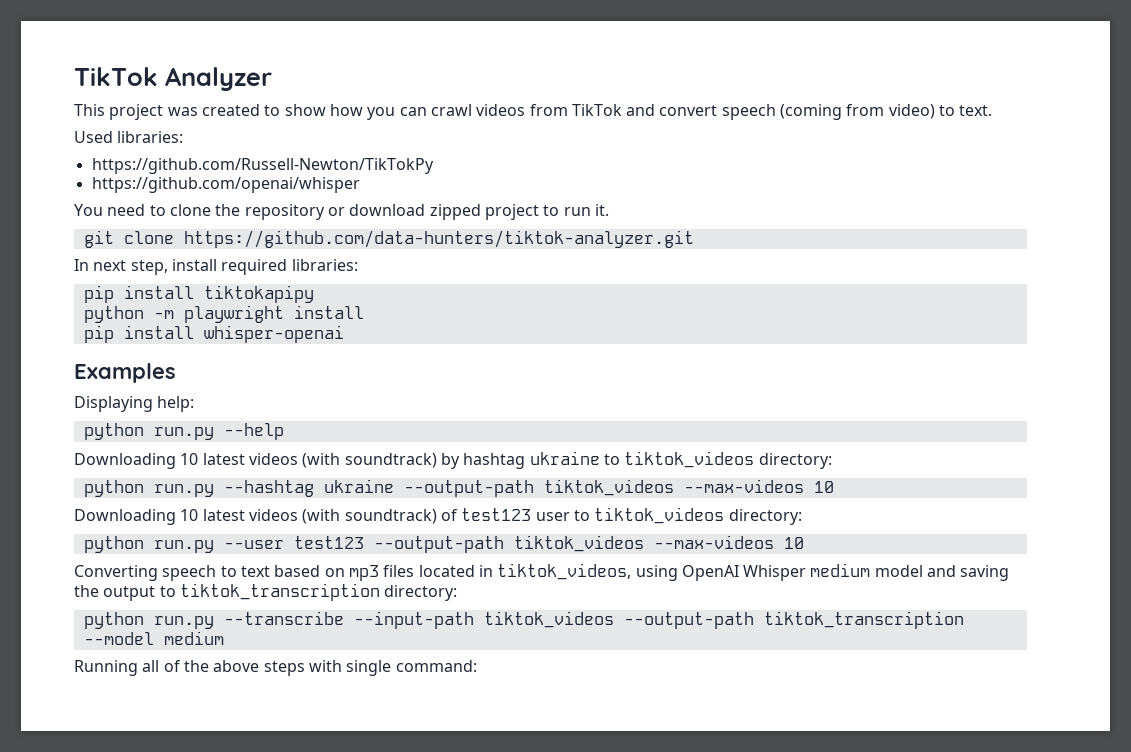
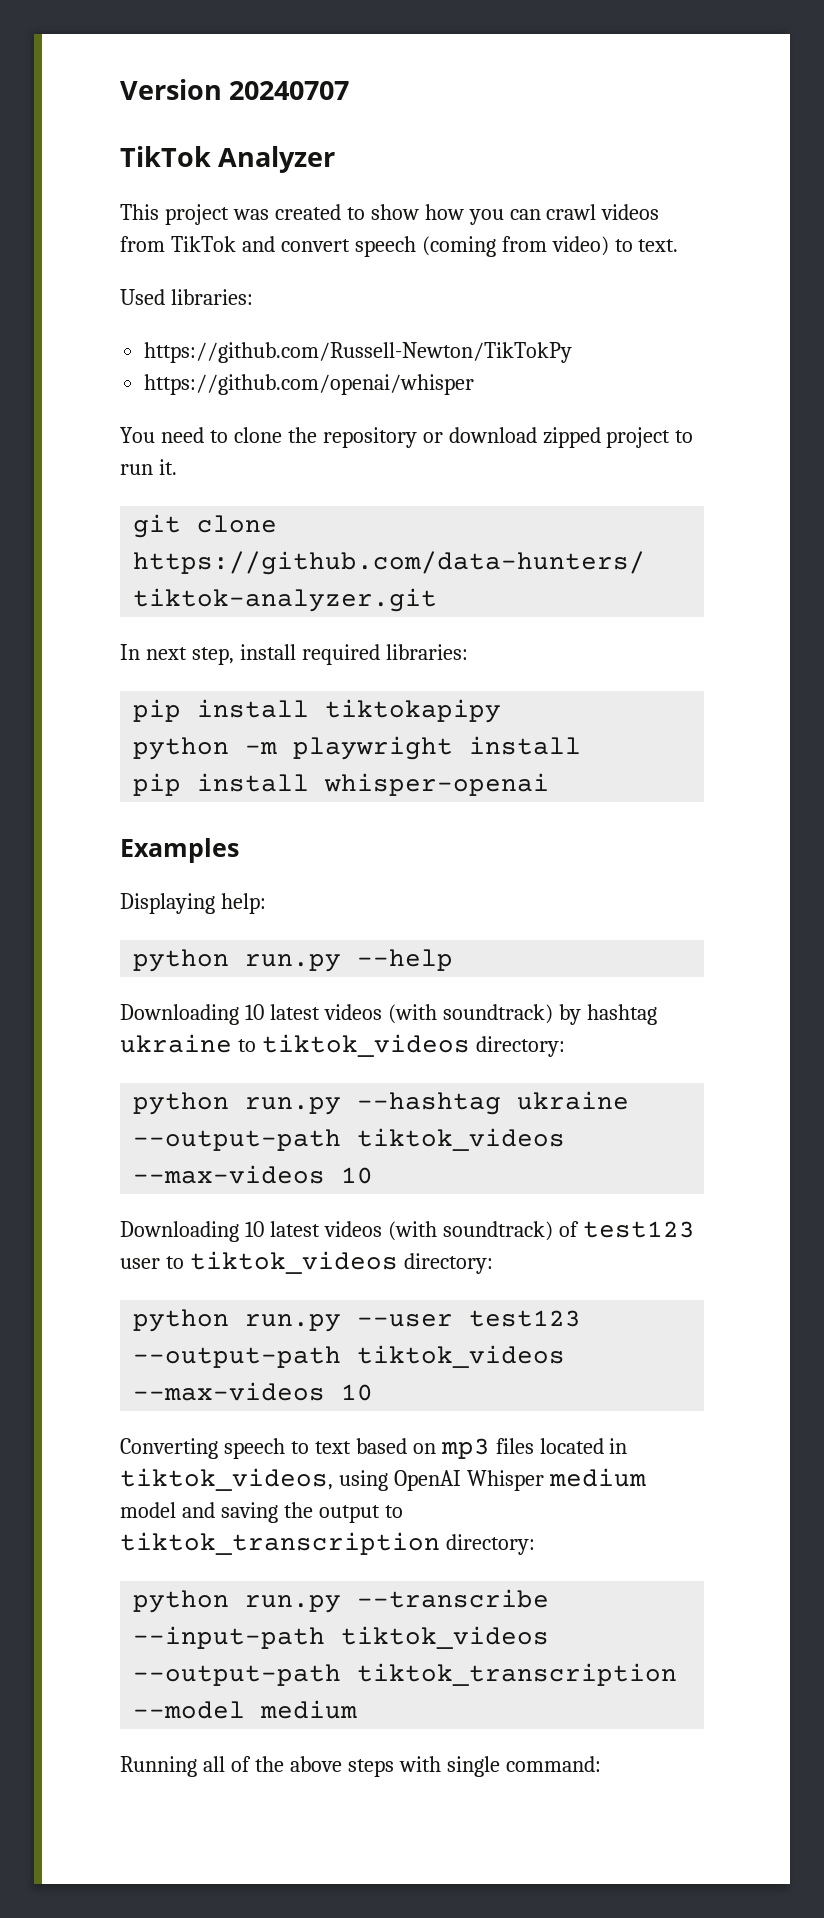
(74, 76) none -> [120,79,350,100] Version 20240707 //

